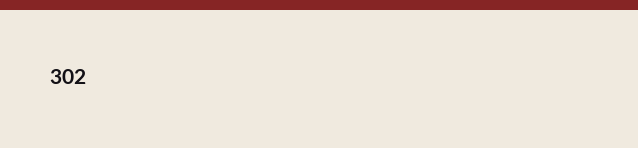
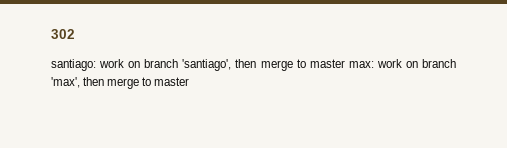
(86, 76) none -> [51,59,456,71] [51,77,190,89] // santiago: work on branch 'santiago', then merge to master max: work on branch 'max', then merge to master

